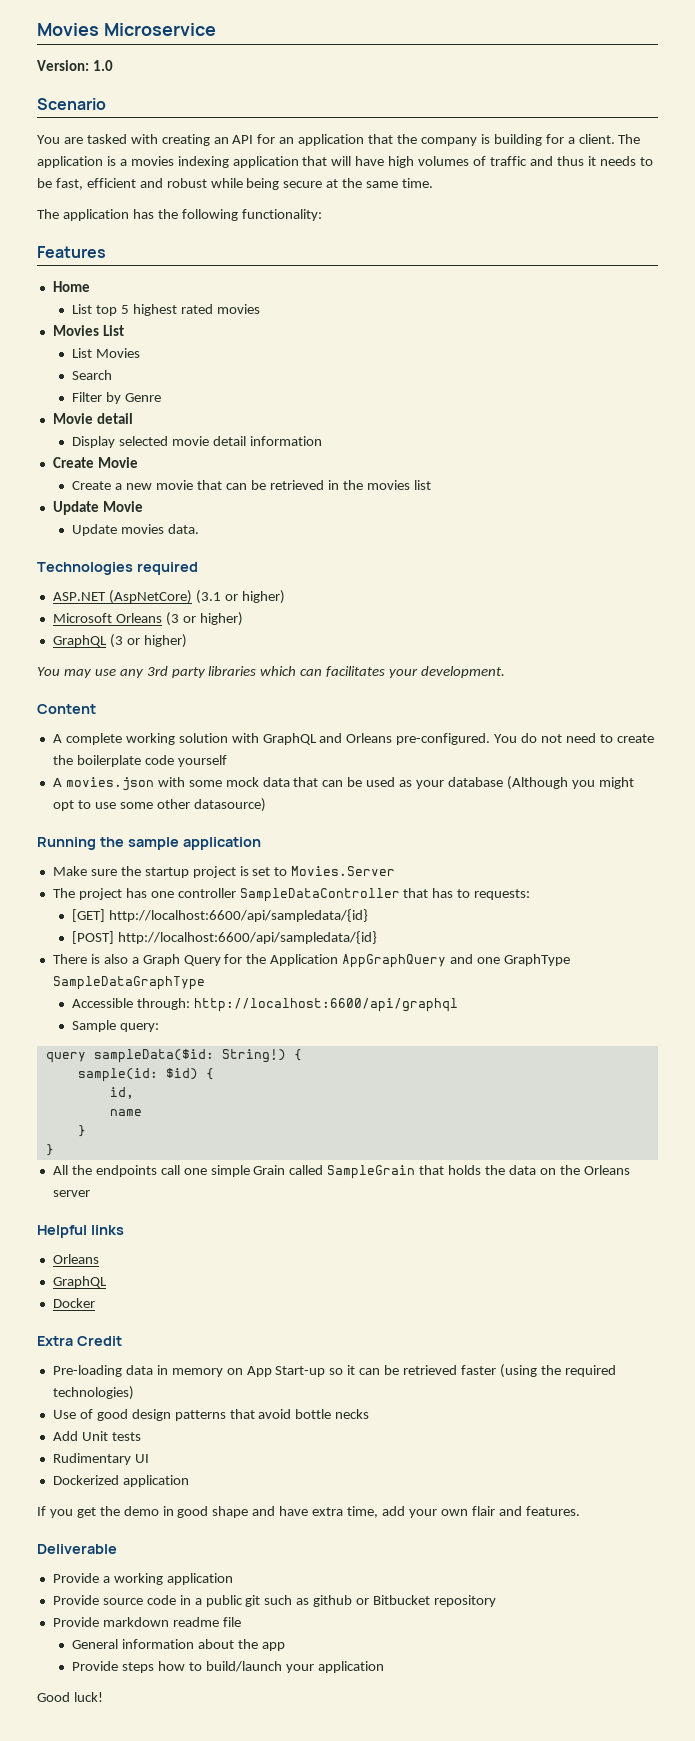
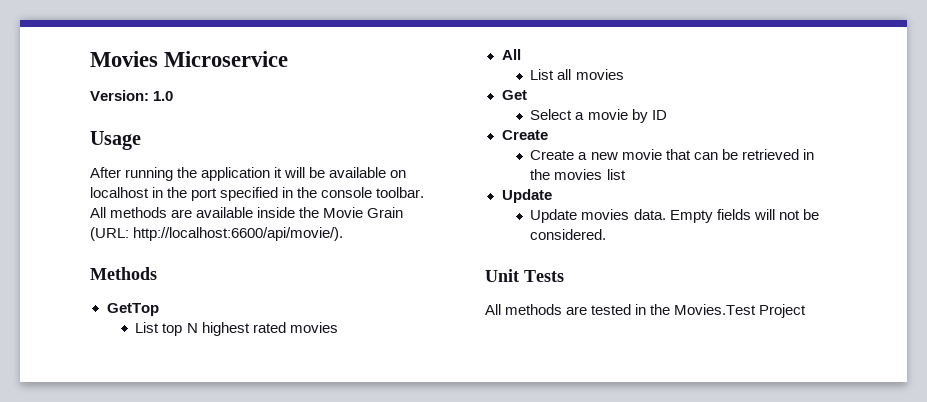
[37,98,106,110] [37,134,641,146] [37,156,653,168] [37,178,434,190] [37,209,322,221] [37,246,106,258] [52,281,90,292] Scenario // You are tasked with creating an API for an application that the company is building for a client. The application is a movies indexing application that will have high volumes of traffic and thus it needs to be fast, efficient and robust while being secure at the same time. // The application has the following functionality: // Features // Home -> [90,131,141,150] [90,167,407,181] [90,187,425,201] [90,207,404,218] [90,227,344,241] [90,267,157,280] [106,303,159,316] Usage // After running the application it will be available on localhost in the port specified in the console toolbar. All methods are available inside the Movie Grain (URL: http://localhost:6600/api/movie/). // Methods // GetTop
[121,305,130,314] 5 -> [186,323,198,333] N
[52,325,124,336] [72,348,141,358] [72,370,113,380] [72,392,162,404] [52,413,133,424] [72,436,323,448] [52,457,138,468] Movies List // List Movies // Search // Filter by Genre // Movie detail // Display selected movie detail information // Create Movie -> [501,49,521,60] [530,69,624,80] [501,90,527,100] [530,109,667,123] [501,130,548,140] All // List all movies // Get // Select a movie by ID // Create
[102,501,143,512] Movie -> (552, 196) none
[37,562,198,575] [52,590,285,604] [52,612,243,626] [52,634,187,648] [37,666,506,678] [37,704,96,714] [52,733,654,745] [52,755,227,767] [52,776,634,791] [52,798,266,812] [37,837,261,850] [52,866,396,878] [52,888,531,902] [72,909,369,922] [72,931,378,944] [52,954,570,968] [52,976,205,990] [72,998,459,1012] [72,1020,160,1032] [45,1049,302,1063] [77,1068,214,1082] [109,1087,134,1099] [109,1109,142,1116] [77,1125,86,1137] [45,1144,54,1156] [52,1165,630,1179] [52,1190,90,1197] [37,1225,124,1238] [52,1254,99,1264] [52,1276,107,1288] [52,1298,95,1308] [37,1336,122,1346] [52,1364,616,1378] [52,1386,134,1400] [52,1409,370,1421] [52,1431,141,1441] [52,1453,149,1465] [52,1475,189,1487] [37,1506,580,1518] [37,1544,117,1554] [52,1573,233,1585] [52,1595,496,1607] [52,1617,241,1627] [72,1639,286,1651] [72,1661,384,1673] [37,1692,103,1702] // Technologies required // ASP.NET (AspNetCore) (3.1 or higher) // Microsoft Orleans (3 or higher) // GraphQL (3 or higher) // You may use any 3rd party libraries which can facilitates your development. // Content // A complete working solution with GraphQL and Orleans pre-configured. You do not need to create the boilerplate code yourself // A movies.json with some mock data that can be used as your database (Although you might opt to use some other datasource) // Running the sample application // Make sure the startup project is set to Movies.Server // The project has one controller SampleDataController that has to requests: // [GET] http://localhost:6600/api/sampledata/{id} // [POST] http://localhost:6600/api/sampledata/{id} // There is also a Graph Query for the Application AppGraphQuery and one GraphType SampleDataGraphType // Accessible through: http://localhost:6600/api/graphql // Sample query: // query sampleData($id: String!) { // sample(id: $id) { // id, // name // } // } // All the endpoints call one simple Grain called SampleGrain that holds the data on the Orleans server // Helpful links // Orleans // GraphQL // Docker // Extra Credit // Pre-loading data in memory on App Start-up so it can be retrieved faster (using the required technologies) // Use of good design patterns that avoid bottle necks // Add Unit tests // Rudimentary UI // Dockerized application // If you get the demo in good shape and have extra time, add your own flair and features. // Deliverable // Provide a working application // Provide source code in a public git such as github or Bitbucket repository // Provide markdown readme file // General information about the app // Provide steps how to build/launch your application // Good luck! -> [669,209,819,223] [530,229,607,240] [485,269,564,282] [485,304,807,318] Empty fields will not be considered. // Unit Tests // All methods are tested in the Movies.Test Project

